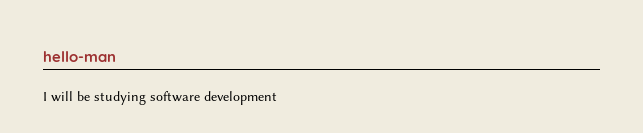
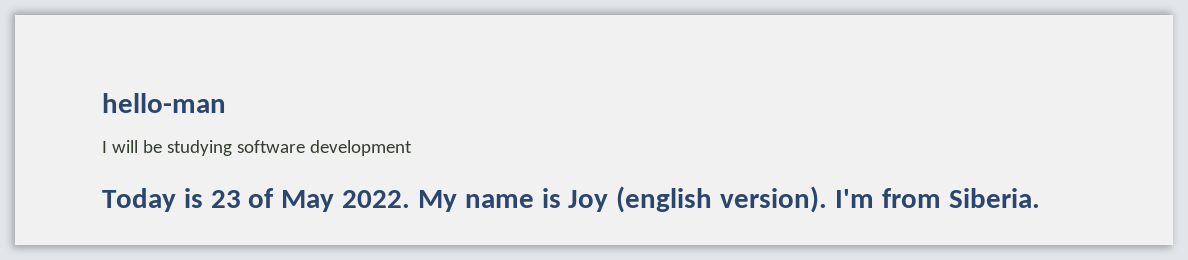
(277, 98) none -> [102,186,1040,213] // Today is 23 of May 2022. My name is Joy (english version). I'm from Siberia.

